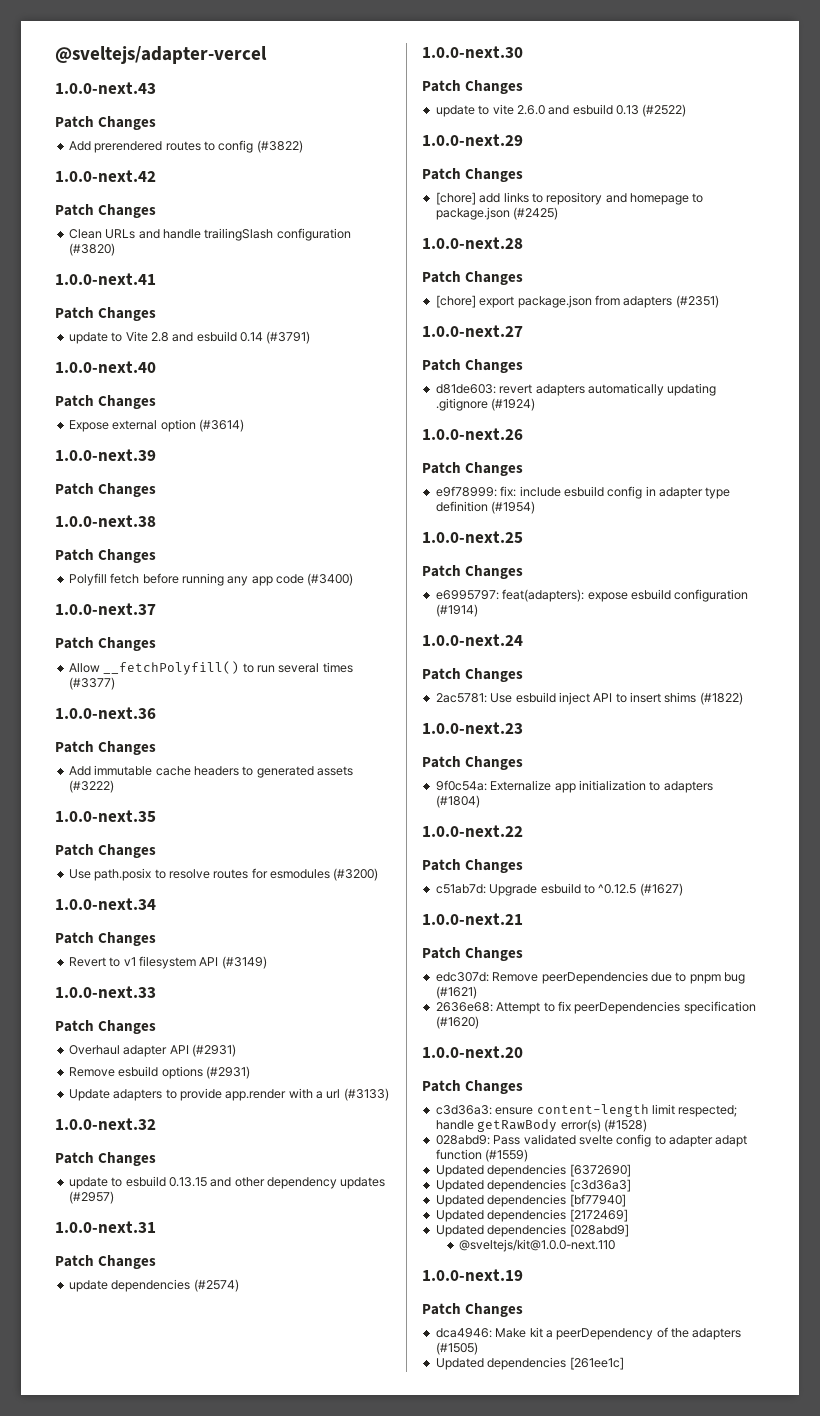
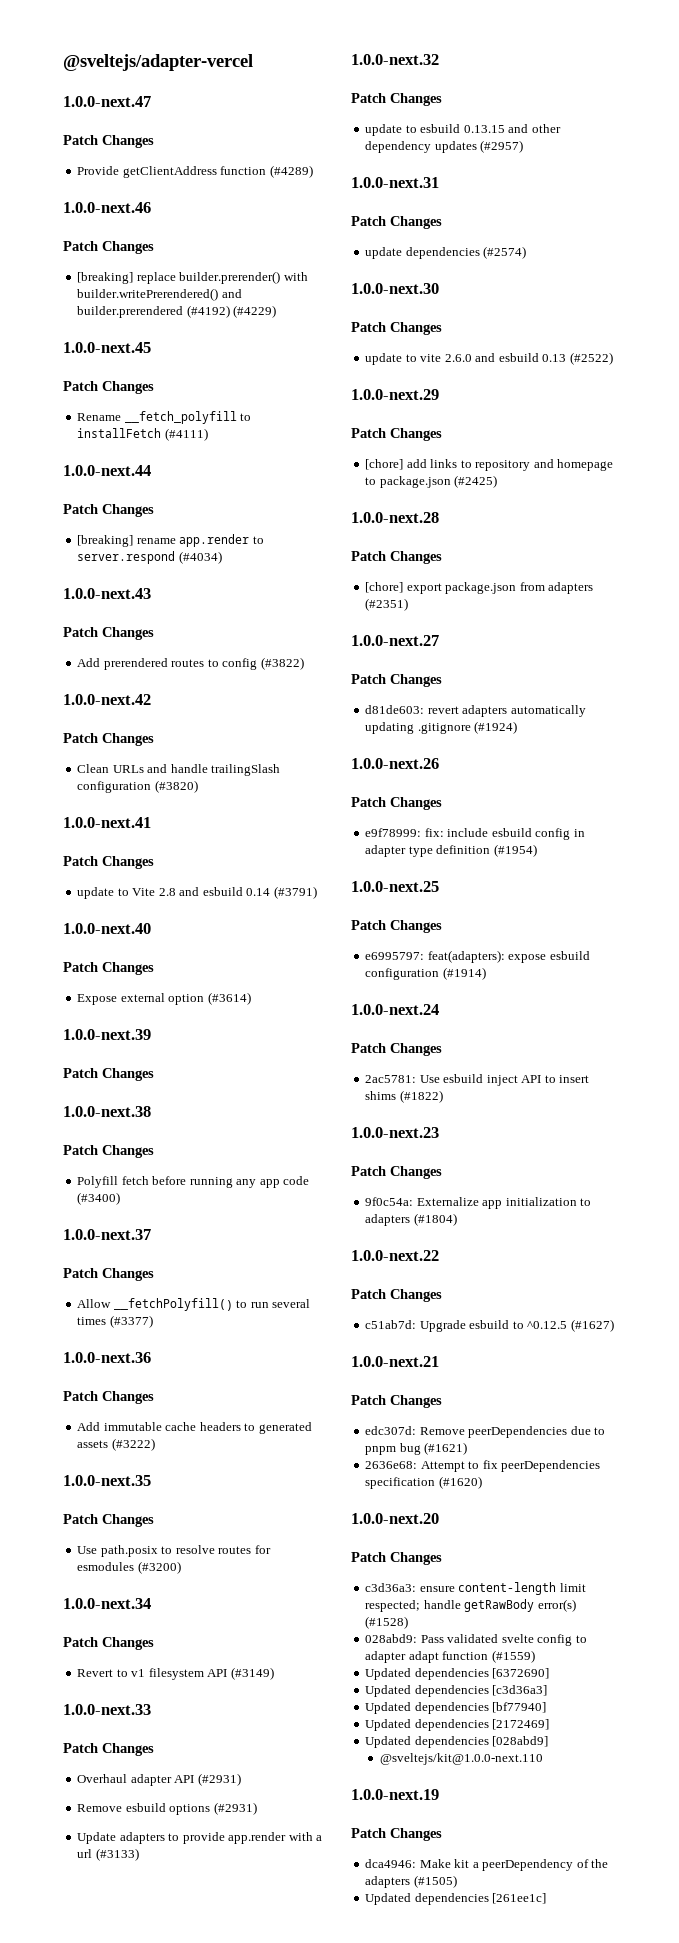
(267, 55) none -> [63,96,151,107] [63,135,154,148] [77,165,313,178] [63,202,151,213] [63,241,154,254] [77,271,308,284] [77,288,242,301] [77,305,277,318] [63,342,151,353] [63,381,154,394] [77,411,252,424] [77,428,208,441] [63,465,151,476] [63,504,154,517] [77,534,264,547] [77,551,222,564] // 1.0.0-next.47 // Patch Changes // Provide getClientAddress function (#4289) // 1.0.0-next.46 // Patch Changes // [breaking] replace builder.prerender() with builder.writePrerendered() and builder.prerendered (#4192) (#4229) // 1.0.0-next.45 // Patch Changes // Rename __fetch_polyfill to installFetch (#4111) // 1.0.0-next.44 // Patch Changes // [breaking] rename app.render to server.respond (#4034)

